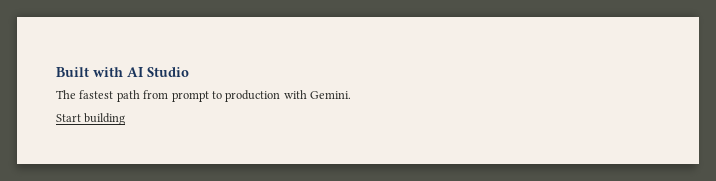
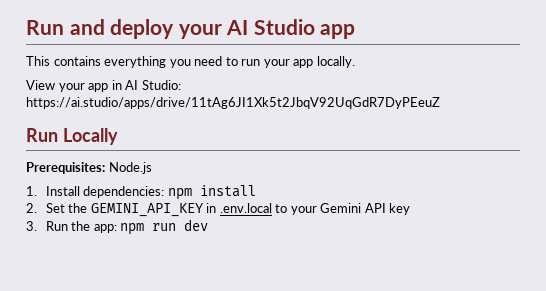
[56,67,189,77] [56,90,351,102] [56,113,126,125] Built with AI Studio // The fastest path from prompt to production with Gemini. // Start building -> [26,19,356,39] [26,56,355,68] [26,80,181,92] [26,97,440,109] [26,128,118,145] [26,162,152,174] [26,185,256,200] [26,203,411,217] [26,219,209,235] Run and deploy your AI Studio app // This contains everything you need to run your app locally. // View your app in AI Studio: https://ai.studio/apps/drive/11tAg6JI1Xk5t2JbqV92UqGdR7DyPEeuZ // Run Locally // Prerequisites: Node.js // 1. Install dependencies: npm install // 2. Set the GEMINI_API_KEY in .env.local to your Gemini API key // 3. Run the app: npm run dev

